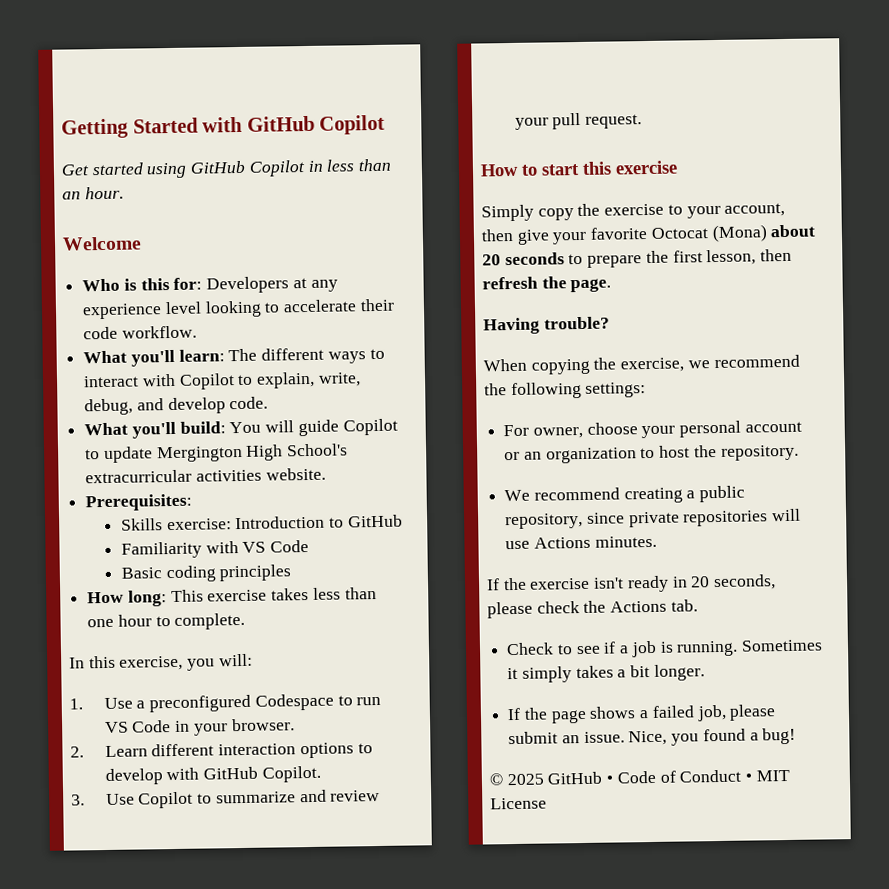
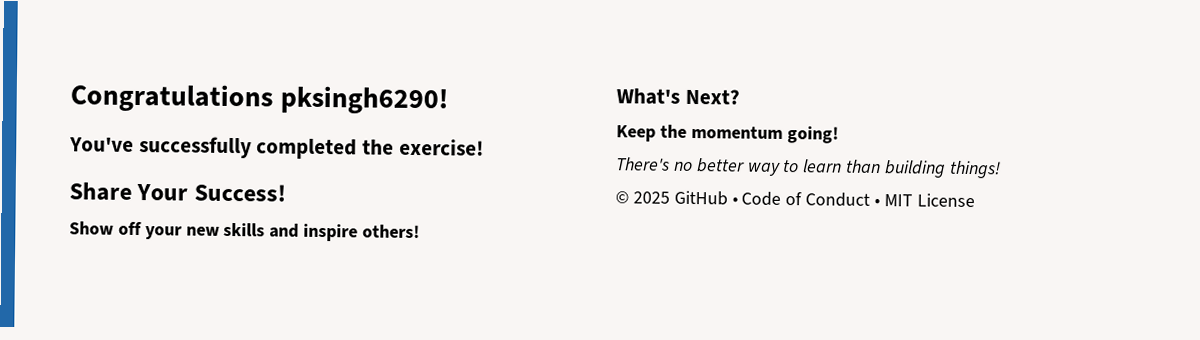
[61,114,386,139] [61,158,392,179] [62,186,124,200] [62,236,142,251] [82,276,338,294] [82,298,395,320] [83,325,197,340] [83,347,385,367] [83,371,361,390] [84,396,269,416] [84,418,398,439] [85,443,349,464] [85,467,326,484] [85,493,193,512] [120,514,403,531] [120,539,310,559] [120,564,292,583] [87,587,377,607] [87,612,246,630] [69,653,253,671] [69,693,382,713] [104,718,295,736] [70,742,373,759] [104,765,321,786] [71,789,381,809] [514,112,643,130] [480,160,678,177] [481,202,786,222] [481,224,816,245] [482,248,793,268] [482,276,612,293] [483,316,610,335] [483,354,800,375] [484,381,647,400] [503,420,802,439] [504,444,799,464] [504,485,746,504] [505,508,802,530] [505,535,657,550] [486,574,777,593] [487,599,698,619] [506,639,824,658] [507,664,705,683] [507,704,777,724] [508,727,797,746] Getting Started with GitHub Copilot // Get started using GitHub Copilot in less than an hour. // Welcome // Who is this for: Developers at any experience level looking to accelerate their code workflow. // What you'll learn: The different ways to interact with Copilot to explain, write, debug, and develop code. // What you'll build: You will guide Copilot to update Mergington High School's extracurricular activities website. // Prerequisites: // Skills exercise: Introduction to GitHub // Familiarity with VS Code // Basic coding principles // How long: This exercise takes less than one hour to complete. // In this exercise, you will: // 1. Use a preconfigured Codespace to run VS Code in your browser. // 2. Learn different interaction options to develop with GitHub Copilot. // 3. Use Copilot to summarize and review your pull request. // How to start this exercise // Simply copy the exercise to your account, then give your favorite Octocat (Mona) about 20 seconds to prepare the first lesson, then refresh the page. // Having trouble? // When copying the exercise, we recommend the following settings: // For owner, choose your personal account or an organization to host the repository. // We recommend creating a public repository, since private repositories will use Actions minutes. // If the exercise isn't ready in 20 seconds, please check the Actions tab. // Check to see if a job is running. Sometimes it simply takes a bit longer. // If the page shows a failed job, please submit an issue. Nice, you found a bug! -> [70,83,449,115] [69,136,484,160] [69,182,286,202] [69,221,421,242] [616,88,740,105] [616,124,839,144] [615,157,1001,179] Congratulations pksingh6290! // You've successfully completed the exercise! // Share Your Success! // Show off your new skills and inspire others! // What's Next? // Keep the momentum going! // There's no better way to learn than building things!

